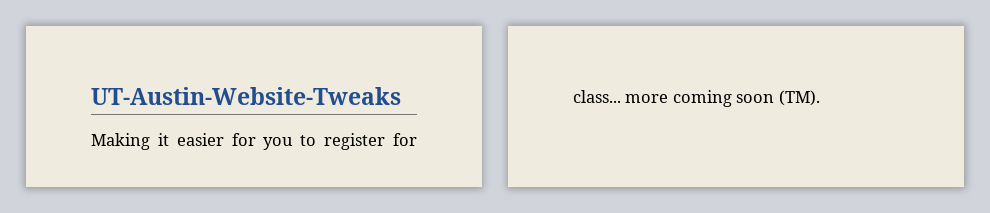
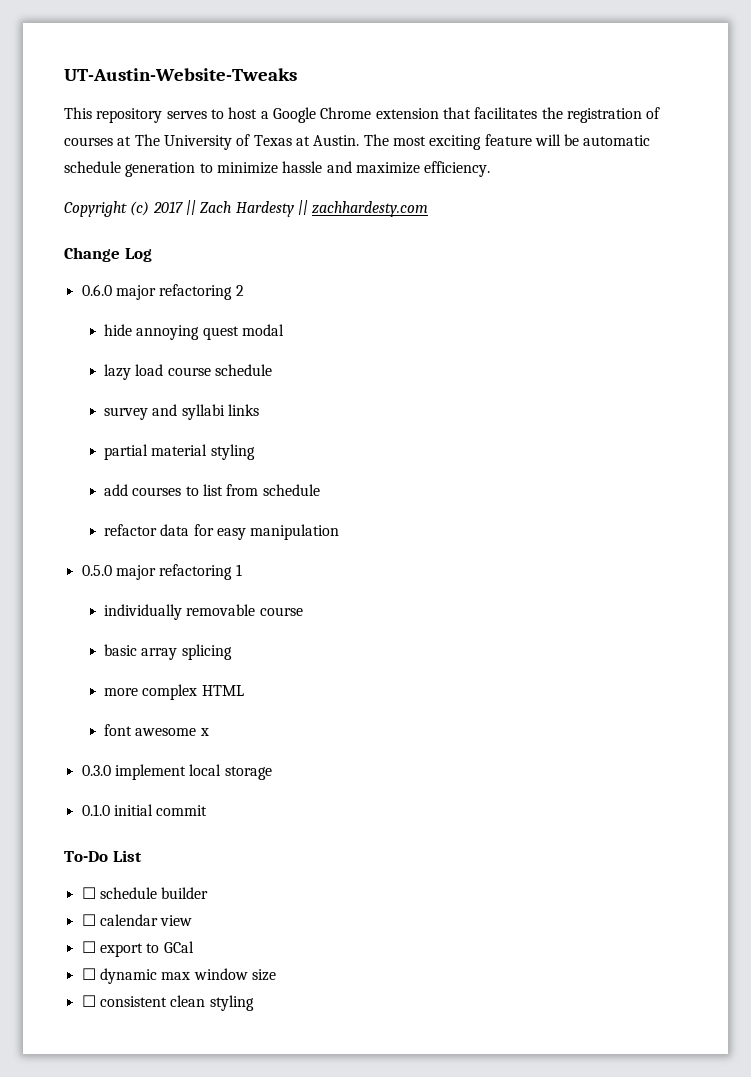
[91,133,417,150] [573,90,820,107] Making it easier for you to register for class... more coming soon (TM). -> [64,107,661,123] [64,134,651,150] [64,161,491,177] [64,200,429,217] [64,247,152,262] [81,284,244,300] [104,324,285,340] [104,364,273,380] [104,404,260,420] [104,444,255,460] [104,484,320,496] [104,524,340,540] [81,564,242,580] [104,604,303,620] [104,644,232,660] [104,684,244,700] [104,724,209,736] [81,764,272,780] [81,804,208,816] [64,850,142,862] [81,887,209,899] [81,914,193,926] [81,941,194,957] [81,968,276,984] [81,995,254,1011] This repository serves to host a Google Chrome extension that facilitates the registration of courses at The University of Texas at Austin. The most exciting feature will be automatic schedule generation to minimize hassle and maximize efficiency. // Copyright (c) 2017 || Zach Hardesty || zachhardesty.com // Change Log // 0.6.0 major refactoring 2 // hide annoying quest modal // lazy load course schedule // survey and syllabi links // partial material styling // add courses to list from schedule // refactor data for easy manipulation // 0.5.0 major refactoring 1 // individually removable course // basic array splicing // more complex HTML // font awesome x // 0.3.0 implement local storage // 0.1.0 initial commit // To-Do List // ☐ schedule builder // ☐ calendar view // ☐ export to GCal // ☐ dynamic max window size // ☐ consistent clean styling

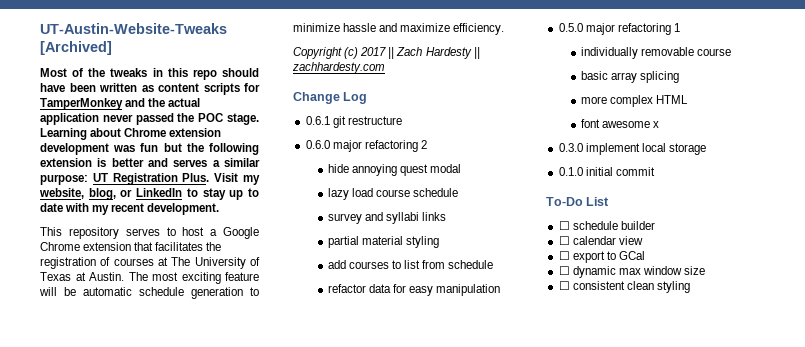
(297, 74) none -> [40,41,112,55] [40,68,259,80] [40,83,260,95] [40,98,201,110] [40,113,259,125] [40,128,222,140] [40,143,259,155] [40,158,260,167] [40,173,260,185] [39,188,259,200] [40,203,220,215] [Archived] // Most of the tweaks in this repo should have been written as content scripts for TamperMonkey and the actual application never passed the POC stage. Learning about Chrome extension development was fun but the following extension is better and serves a similar purpose: UT Registration Plus. Visit my website, blog, or LinkedIn to stay up to date with my recent development.
(152, 255) none -> [305,116,402,128] // 0.6.1 git restructure

